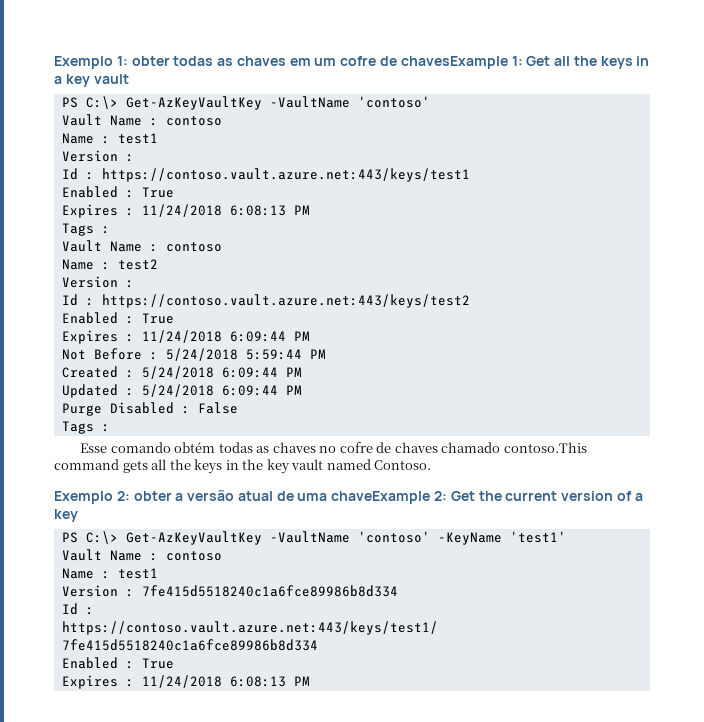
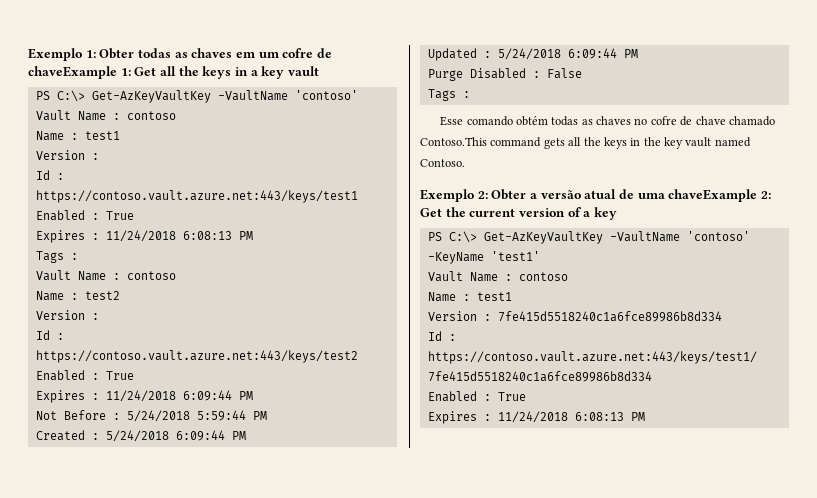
[131,56,170,66] obter -> [99,48,135,59] Obter
[400,56,508,69] chavesExample -> [28,66,117,79] chaveExample
[394,442,587,453] chaves chamado contoso.This -> [695,116,775,126] [420,137,487,146] chave chamado Contoso.This
[133,491,172,501] obter -> [491,189,527,200] Obter

